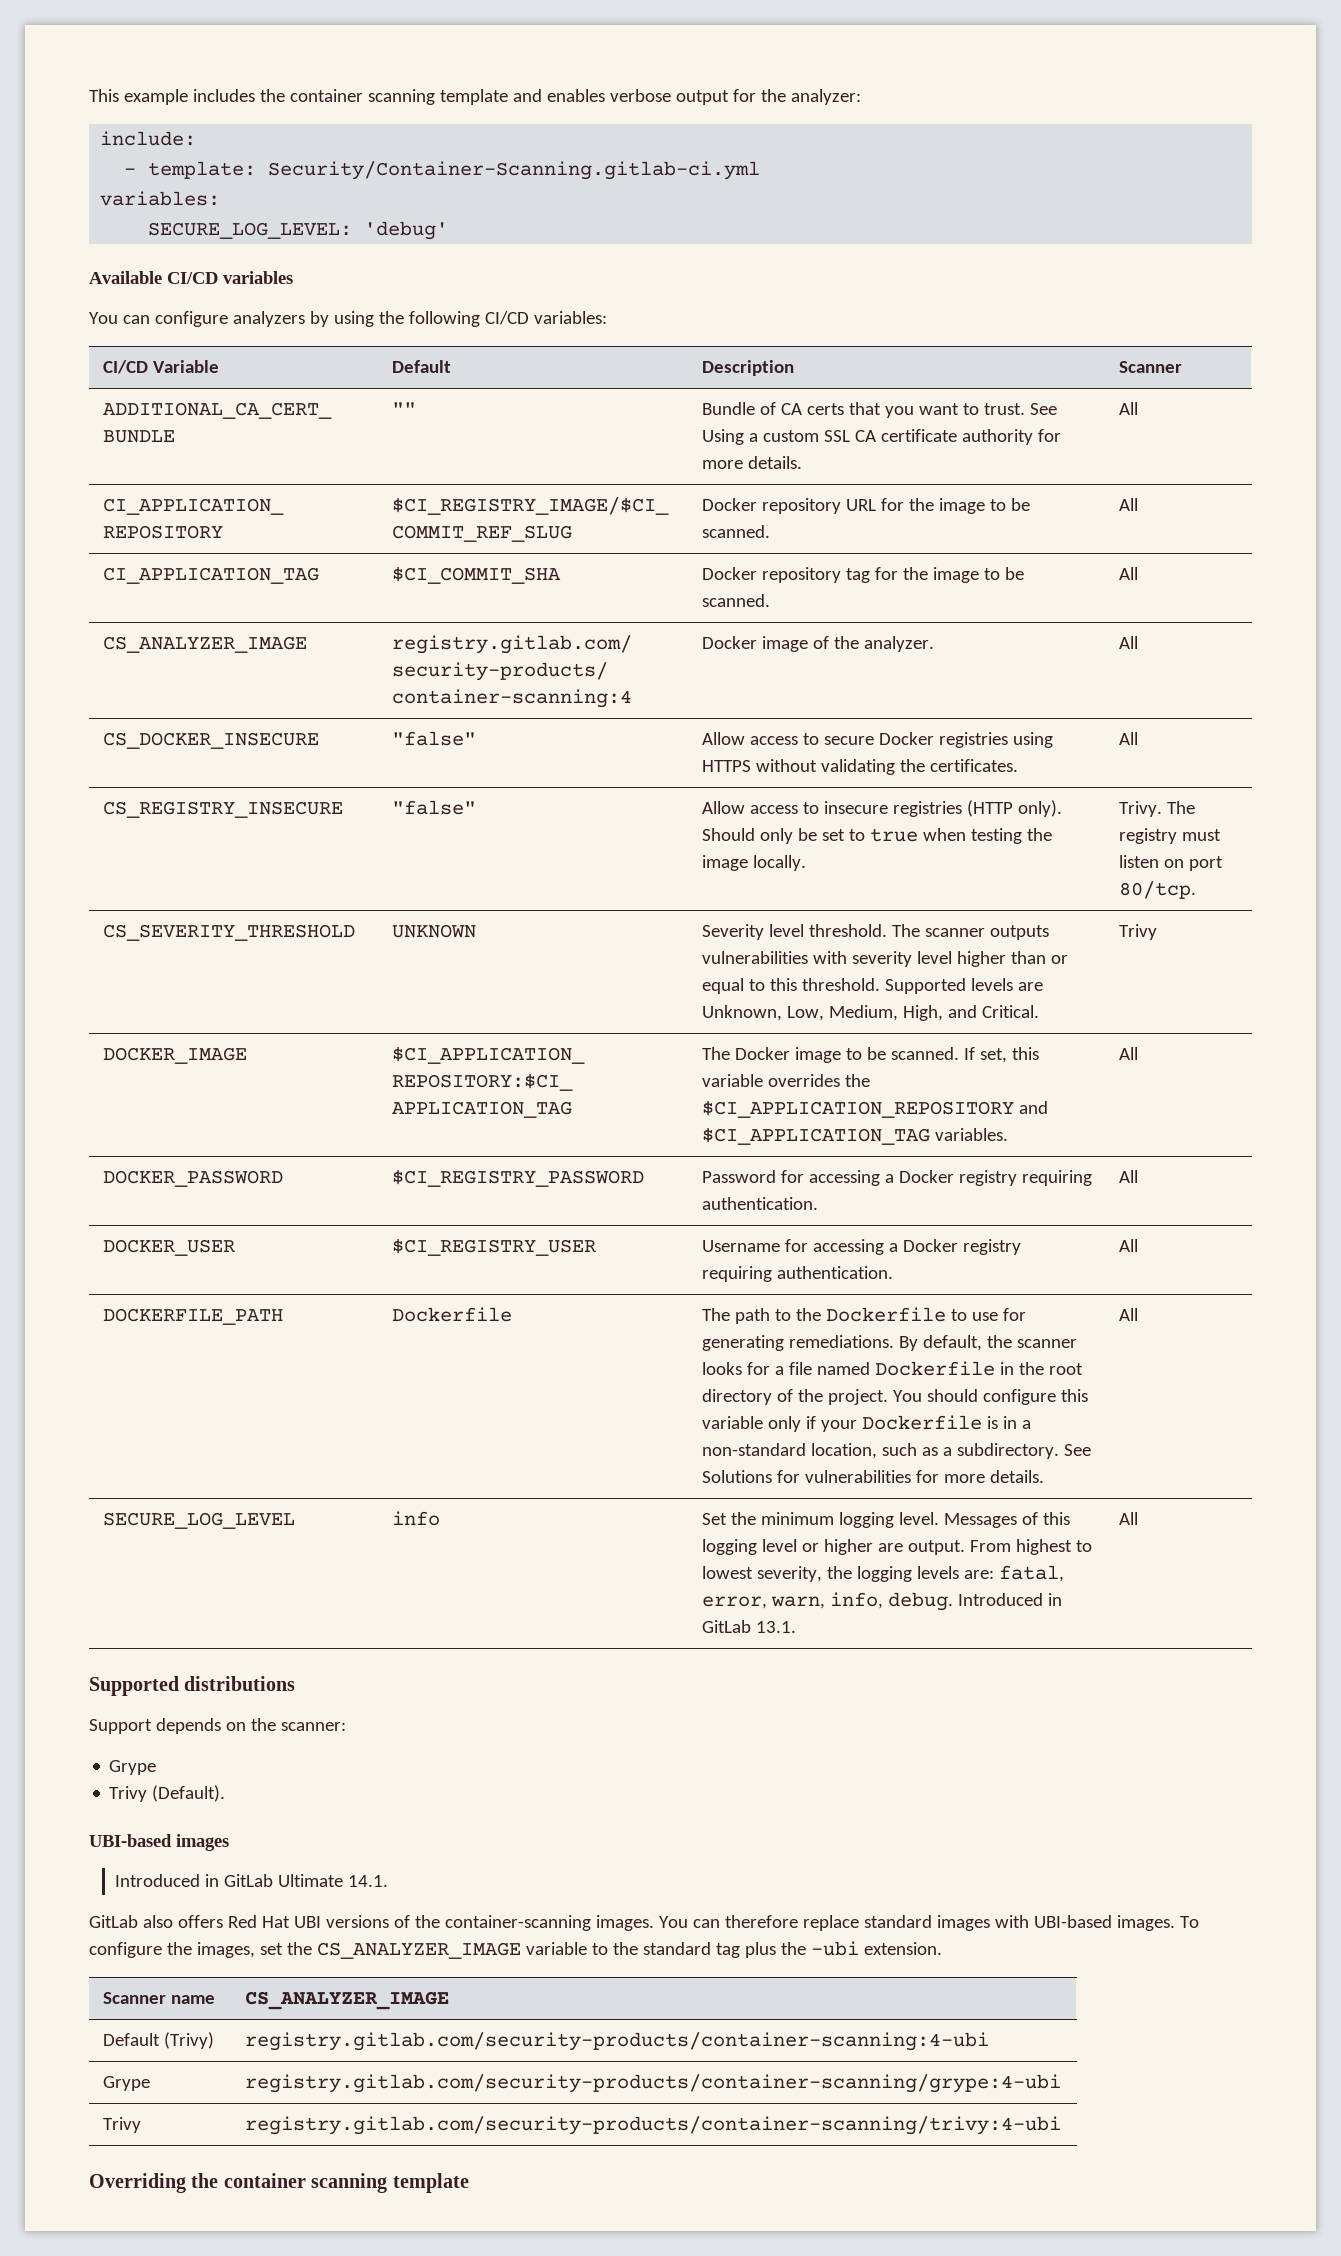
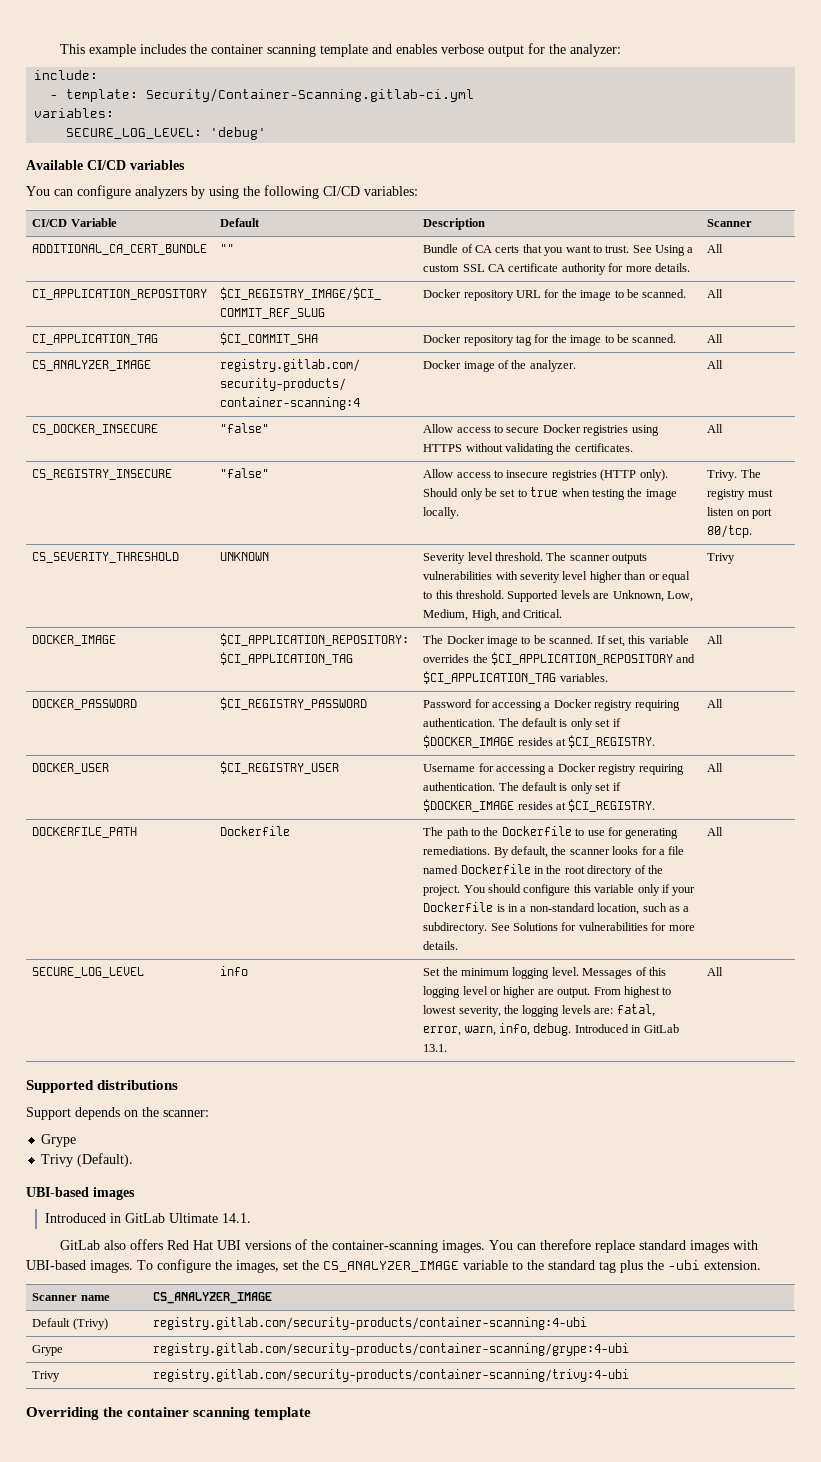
(818, 1203) none -> [498,718,621,730] [423,735,656,748] The default is only set if $DOCKER_IMAGE resides at $CI_REGISTRY.
(893, 1272) none -> [498,782,621,794] [423,799,656,812] The default is only set if $DOCKER_IMAGE resides at $CI_REGISTRY.

